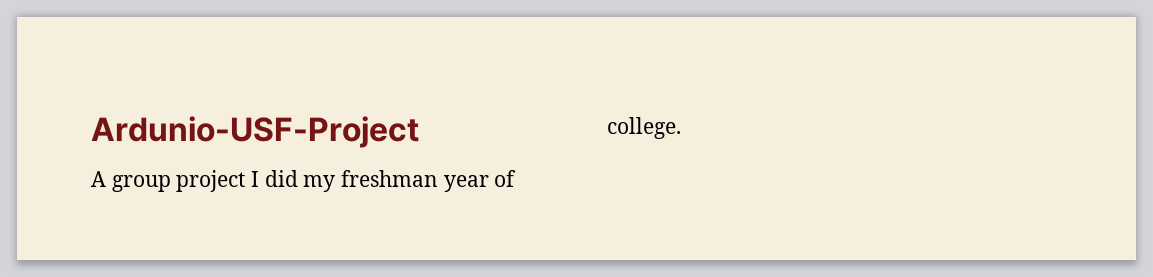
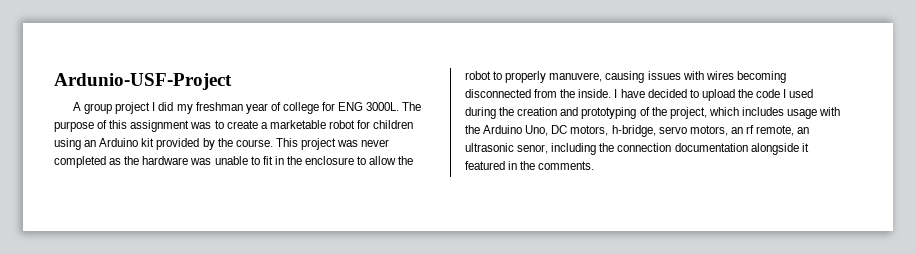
[607,117,681,139] college. -> [282,102,422,114] [54,120,414,132] [54,138,390,150] [54,156,414,168] [465,71,786,83] [465,89,814,101] [465,107,841,119] [465,125,810,137] [465,143,809,155] [465,161,595,170] college for ENG 3000L. The purpose of this assignment was to create a marketable robot for children using an Arduino kit provided by the course. This project was never completed as the hardware was unable to fit in the enclosure to allow the robot to properly manuvere, causing issues with wires becoming disconnected from the inside. I have decided to upload the code I used during the creation and prototyping of the project, which includes usage with the Arduino Uno, DC motors, h-bridge, servo motors, an rf remote, an ultrasonic senor, including the connection documentation alongside it featured in the comments.

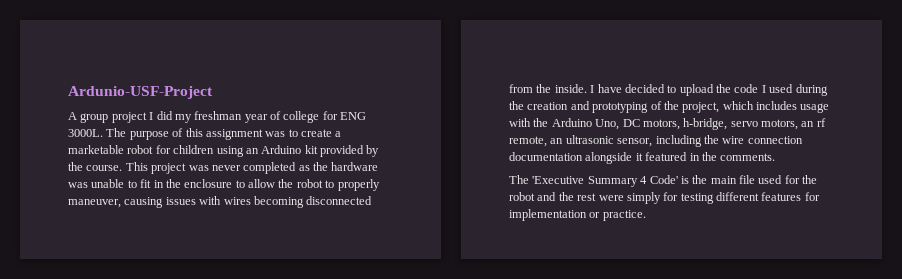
[549,72,603,82] manuvere, -> [68,199,121,208] maneuver,
[517,144,549,154] senor, -> [617,138,653,147] sensor,
(615, 147) none -> [722,136,745,144] wire
(595, 165) none -> [509,175,818,187] [509,192,820,204] [509,209,646,221] // The 'Executive Summary 4 Code' is the main file used for the robot and the rest were simply for testing different features for implementation or practice.

